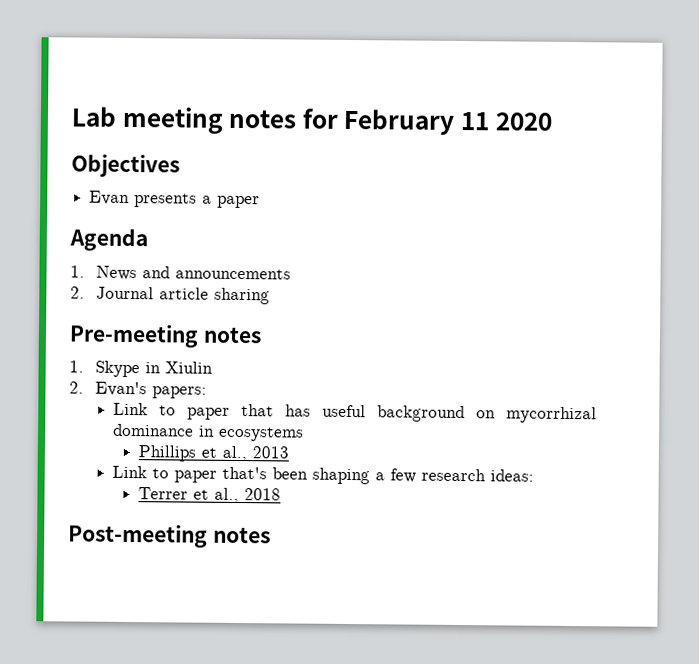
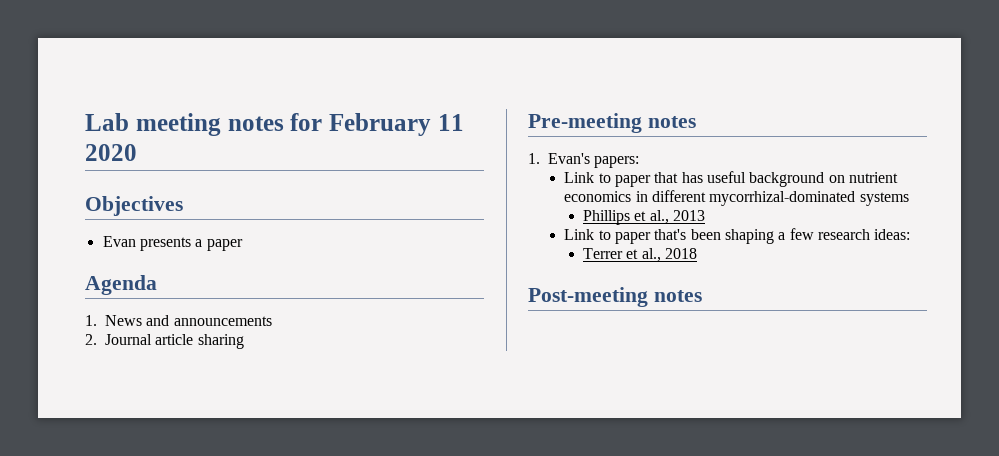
[94,360,213,378] [69,381,84,394] Skype in Xiulin // 2. -> (540, 158) none
[506,406,597,424] [113,423,305,442] mycorrhizal dominance in ecosystems -> [848,172,898,183] [564,190,909,206] nutrient economics in different mycorrhizal-dominated systems

